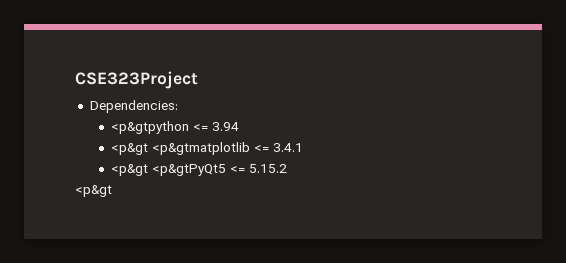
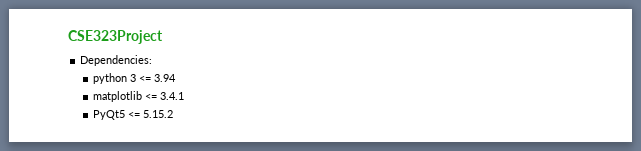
[111,121,190,134] <p&gtpython -> [93,73,137,84] python 3
[111,142,251,155] <p&gt <p&gtmatplotlib -> [93,91,143,102] matplotlib
[111,164,227,176] <p&gt <p&gtPyQt5 -> [93,110,126,120] PyQt5
[75,185,112,197] // <p&gt -> (174, 114) none

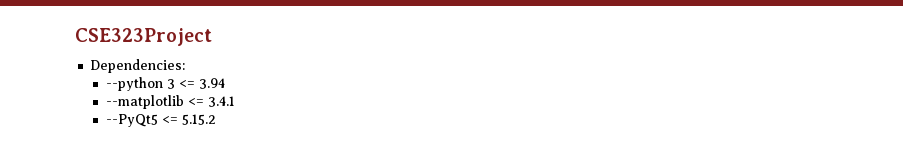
[93,73,128,84] python -> [106,77,164,91] --python
[93,91,143,102] matplotlib -> [106,95,185,109] --matplotlib
[93,110,126,120] PyQt5 -> [106,114,159,127] --PyQt5

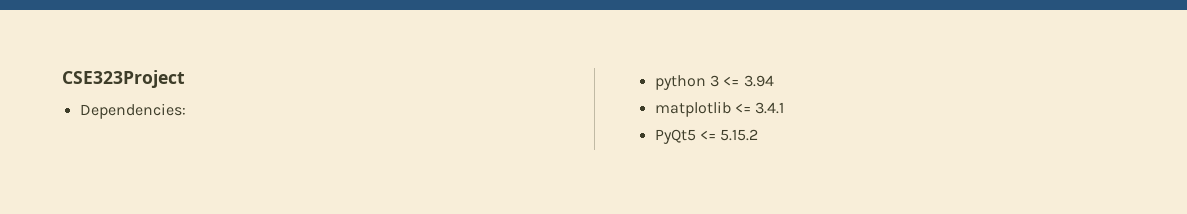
[106,77,164,91] --python -> [654,75,706,90] python
[106,95,185,109] --matplotlib -> [654,101,731,117] matplotlib
[106,114,159,127] --PyQt5 -> [654,129,696,144] PyQt5

